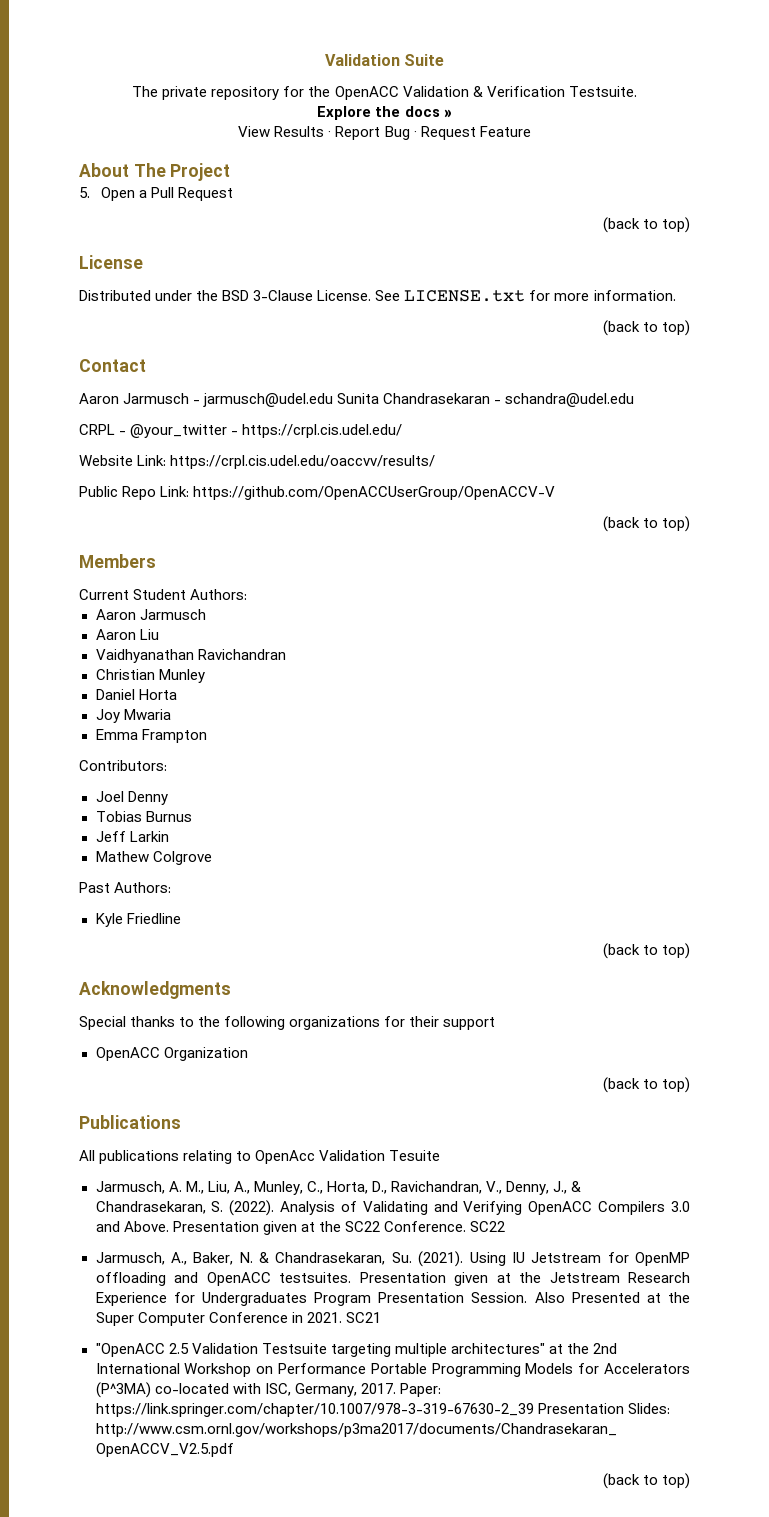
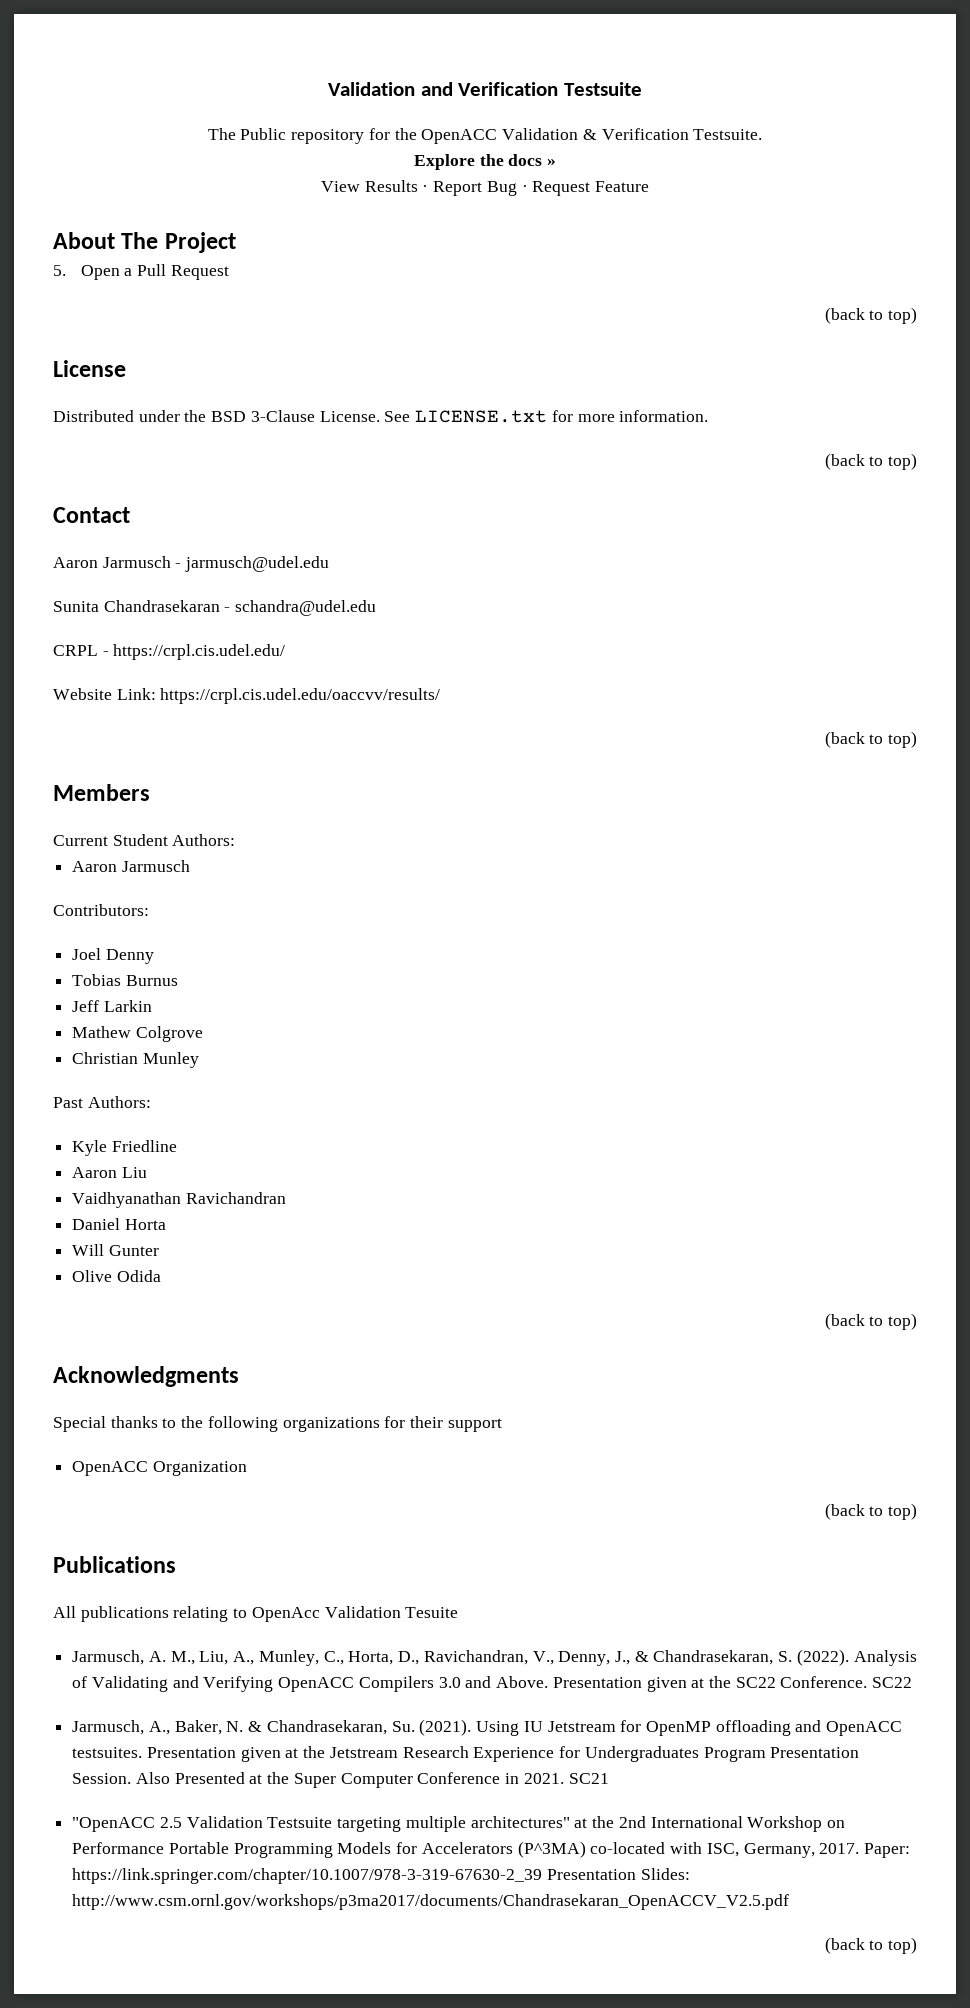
[324,54,445,66] [132,86,208,100] Validation Suite // The private -> [328,82,642,96] [207,128,287,140] Validation and Verification Testsuite // The Public
(334, 400) none -> (330, 564) //
[130,424,239,438] @your_twitter - -> (109, 653) none
[79,486,556,500] // Public Repo Link: https://github.com/OpenACCUserGroup/OpenACCV-V -> (441, 696) none
[95,629,159,640] [95,649,286,663] [95,669,205,683] [95,689,177,700] [95,709,171,723] [95,729,207,743] // Aaron Liu // Vaidhyanathan Ravichandran // Christian Munley // Daniel Horta // Joy Mwaria // Emma Frampton -> (190, 866) none
(212, 858) none -> [72,1052,199,1068] // Christian Munley
(181, 918) none -> [72,1167,147,1178] [72,1192,286,1208] [72,1218,166,1230] [72,1244,159,1256] [72,1270,161,1282] // Aaron Liu // Vaidhyanathan Ravichandran // Daniel Horta // Will Gunter // Olive Odida

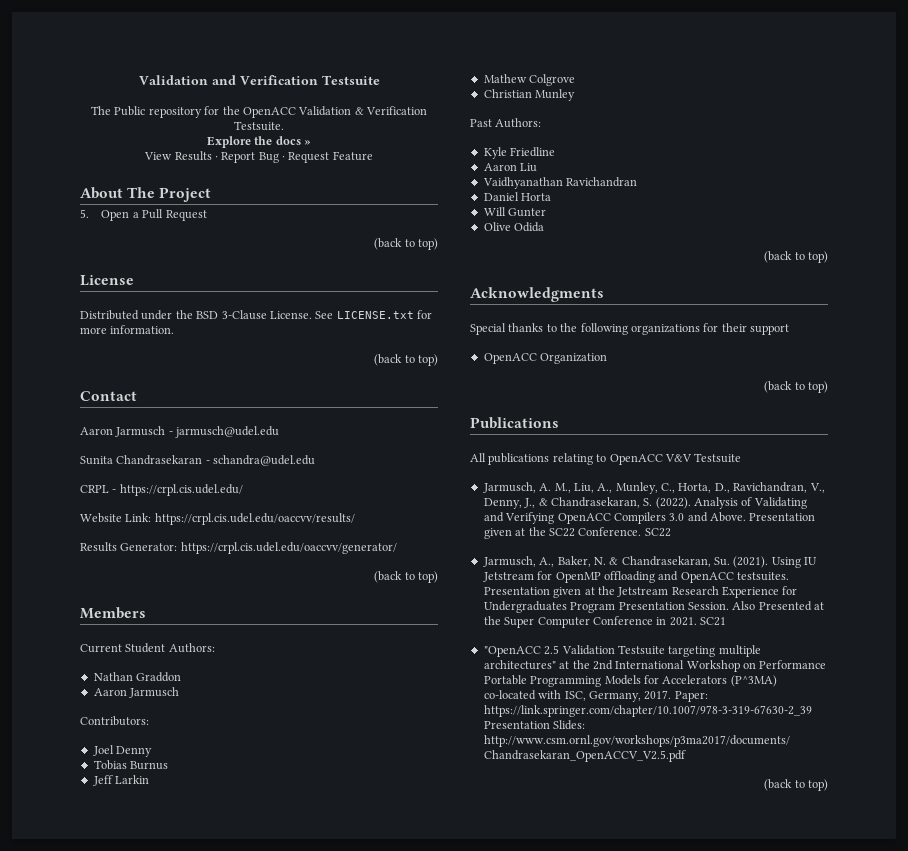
(441, 696) none -> [80,542,397,554] // Results Generator: https://crpl.cis.udel.edu/oaccvv/generator/
(236, 840) none -> [93,672,182,682] // Nathan Graddon
[251,1606,459,1622] OpenAcc Validation Tesuite -> [609,453,742,465] OpenACC V&V Testsuite

